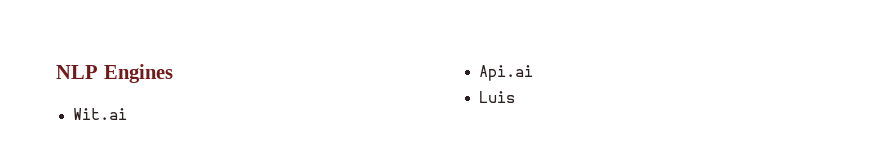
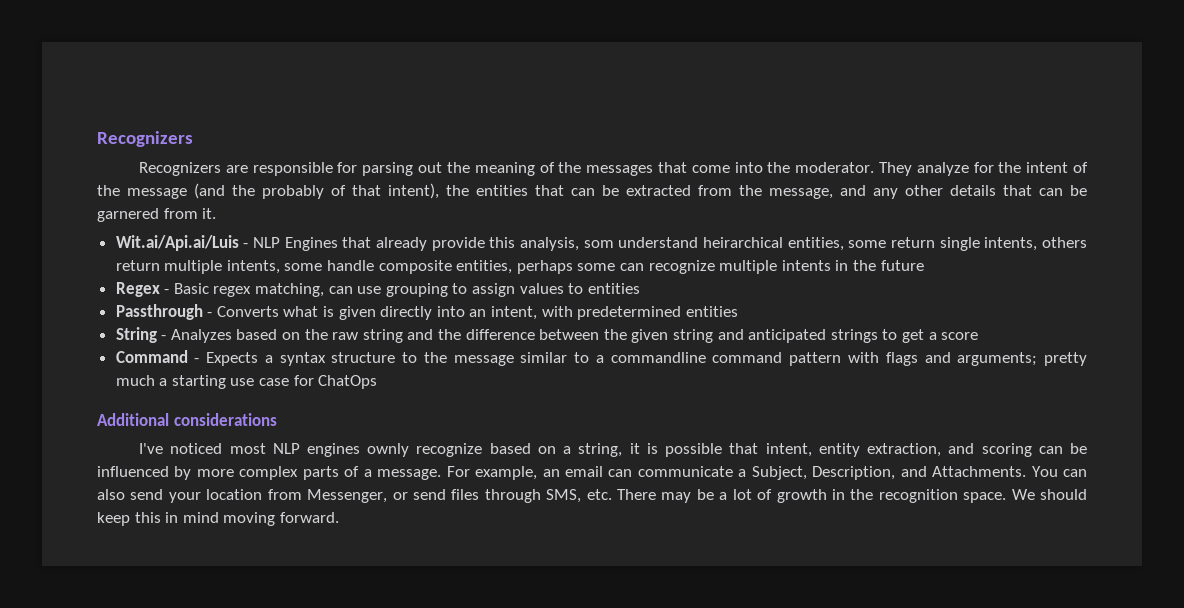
[56,64,173,83] [72,108,127,120] [478,65,533,81] [478,91,515,103] NLP Engines // Wit.ai // Api.ai // Luis -> [97,131,193,147] [139,162,1089,176] [97,183,1087,199] [97,208,217,222] [115,235,1087,251] [115,260,924,274] [115,282,640,297] [115,304,738,320] [115,327,979,343] [115,350,1087,366] [115,375,378,389] [97,413,277,426] [139,443,1087,457] [97,466,1088,480] [97,489,1087,503] [97,512,339,526] Recognizers // Recognizers are responsible for parsing out the meaning of the messages that come into the moderator. They analyze for the intent of the message (and the probably of that intent), the entities that can be extracted from the message, and any other details that can be garnered from it. // Wit.ai/Api.ai/Luis - NLP Engines that already provide this analysis, som understand heirarchical entities, some return single intents, others return multiple intents, some handle composite entities, perhaps some can recognize multiple intents in the future // Regex - Basic regex matching, can use grouping to assign values to entities // Passthrough - Converts what is given directly into an intent, with predetermined entities // String - Analyzes based on the raw string and the difference between the given string and anticipated strings to get a score // Command - Expects a syntax structure to the message similar to a commandline command pattern with flags and arguments; pretty much a starting use case for ChatOps // Additional considerations // I've noticed most NLP engines ownly recognize based on a string, it is possible that intent, entity extraction, and scoring can be influenced by more complex parts of a message. For example, an email can communicate a Subject, Description, and Attachments. You can also send your location from Messenger, or send files through SMS, etc. There may be a lot of growth in the recognition space. We should keep this in mind moving forward.

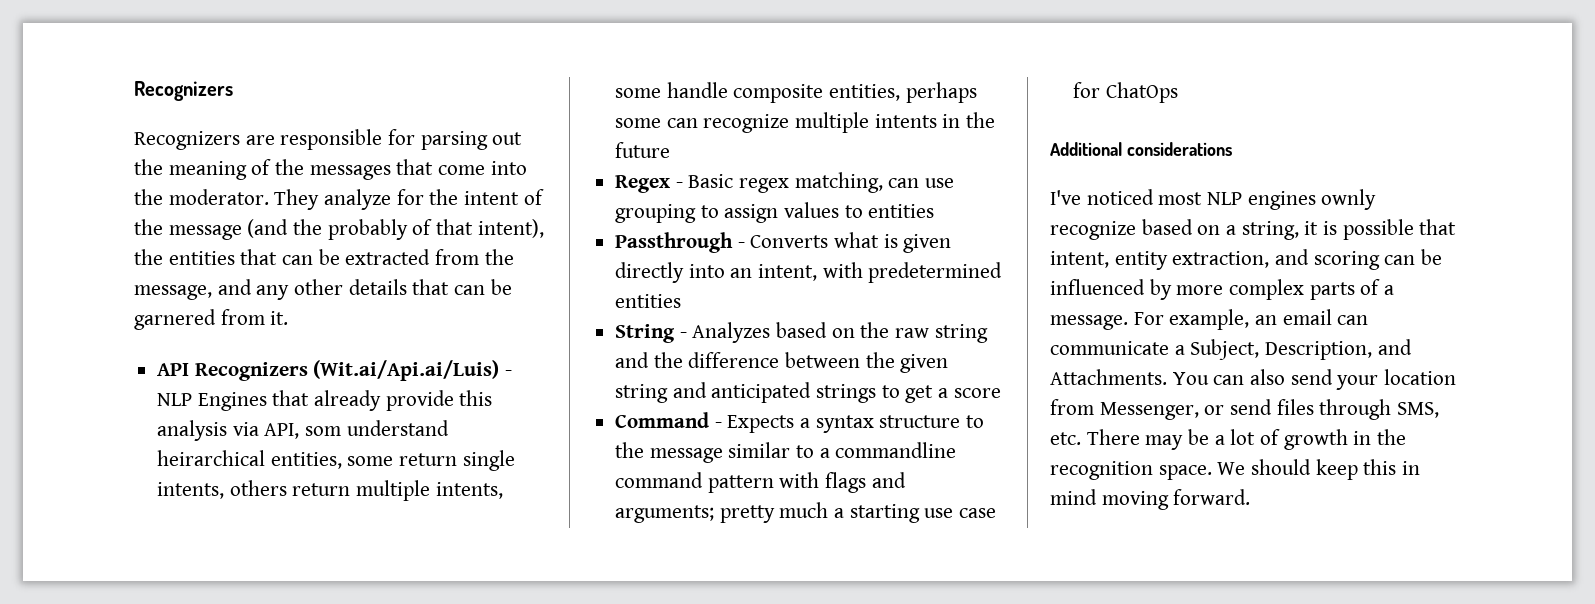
[115,235,239,251] Wit.ai/Api.ai/Luis -> [157,360,500,381] API Recognizers (Wit.ai/Api.ai/Luis)
[520,237,580,251] analysis, -> [157,420,300,441] analysis via API,

